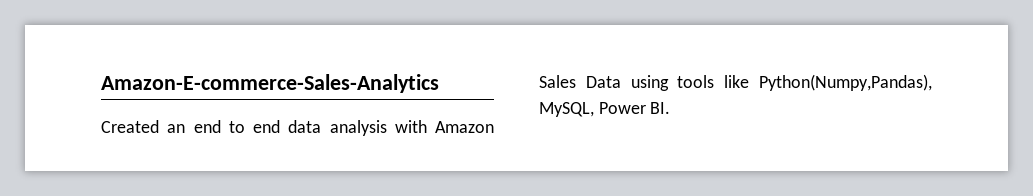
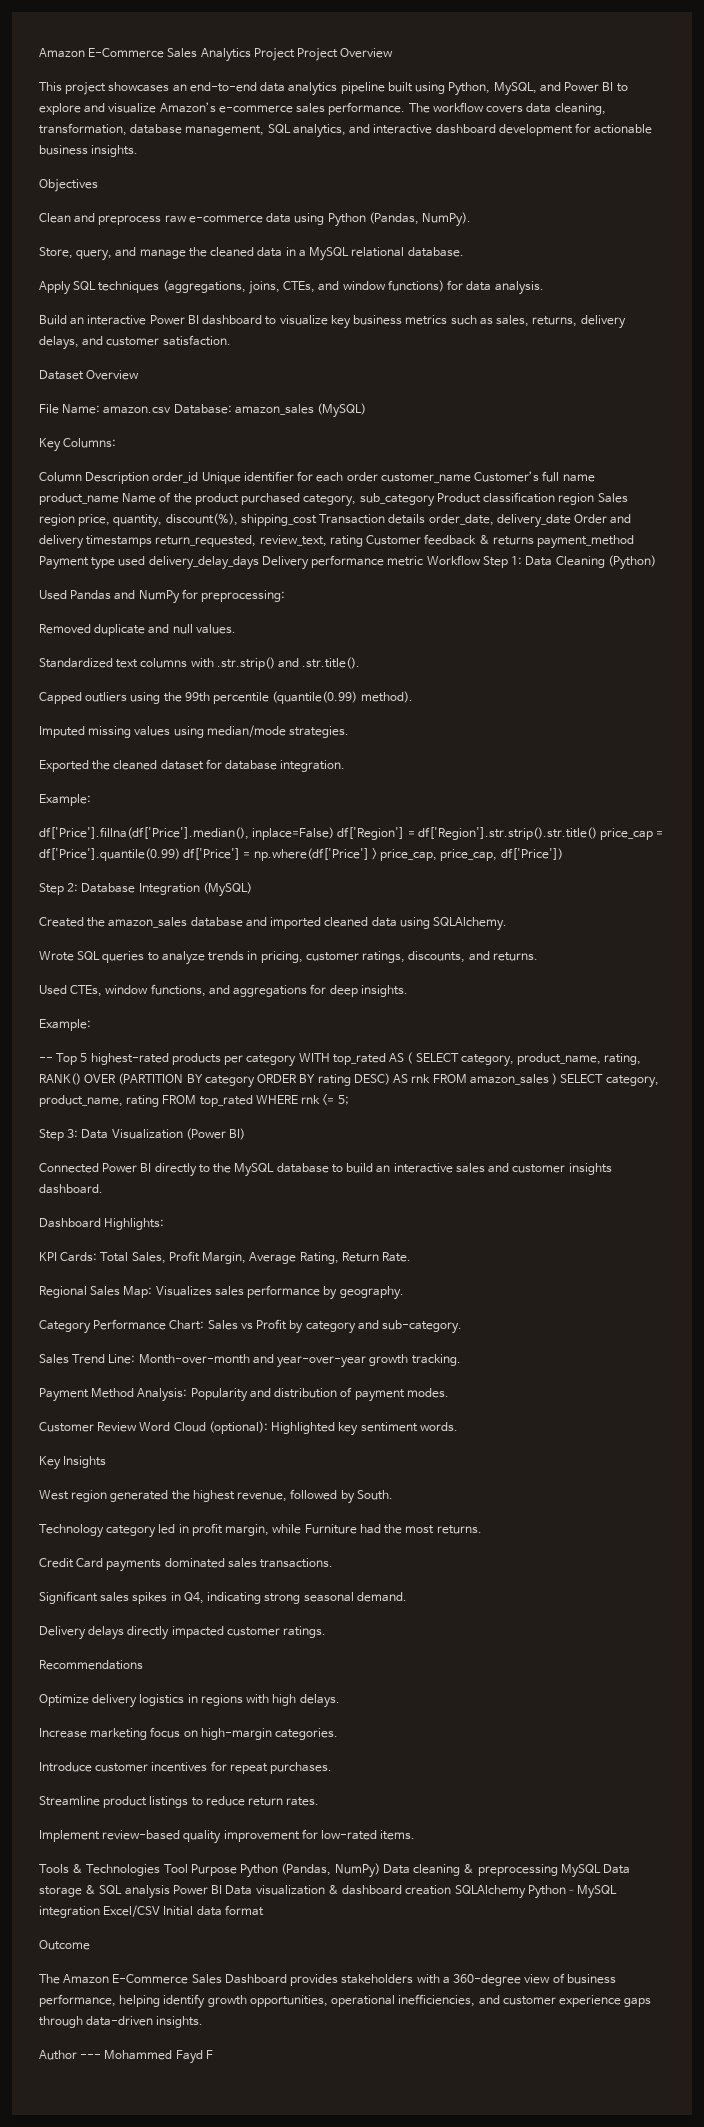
[101,74,439,93] [101,120,494,136] [539,74,932,91] [539,102,671,117] Amazon-E-commerce-Sales-Analytics // Created an end to end data analysis with Amazon Sales Data using tools like Python(Numpy,Pandas), MySQL, Power BI. -> [39,48,394,62] [39,82,628,96] [39,102,606,115] [39,123,653,138] [39,145,139,157] [39,179,98,192] [39,212,472,227] [39,247,464,261] [39,280,544,295] [39,315,626,329] [39,335,231,350] [39,370,140,380] [39,403,367,418] [39,438,117,452] [39,471,595,484] [39,492,628,507] [39,513,632,528] [39,534,635,549] [39,555,656,570] [39,589,286,604] [39,624,236,636] [39,657,361,670] [39,691,413,704] [39,725,350,738] [39,759,346,772] [39,794,91,806] [39,827,664,840] [39,848,563,861] [39,882,252,897] [39,917,508,931] [39,951,538,965] [39,984,408,997] [39,1019,91,1031] [39,1052,642,1067] [39,1073,659,1088] [39,1094,349,1107] [39,1128,246,1141] [39,1163,612,1177] [39,1184,103,1194] [39,1218,165,1230] [39,1251,412,1264] [39,1285,404,1300] [39,1319,463,1334] [39,1354,461,1368] [39,1387,449,1402] [39,1421,458,1436] [39,1456,107,1470] [39,1489,393,1504] [39,1523,482,1538] [39,1558,334,1572] [39,1591,407,1604] [39,1626,327,1640] [39,1660,143,1670] [39,1694,340,1708] [39,1727,339,1740] [39,1761,333,1774] [39,1796,320,1808] [39,1829,416,1844] [39,1863,631,1878] [39,1885,617,1899] [39,1905,264,1918] [39,1940,90,1950] [39,1973,616,1986] [39,1994,652,2009] [39,2016,204,2028] [39,2050,213,2064] Amazon E-Commerce Sales Analytics Project Project Overview // This project showcases an end-to-end data analytics pipeline built using Python, MySQL, and Power BI to explore and visualize Amazon’s e-commerce sales performance. The workflow covers data cleaning, transformation, database management, SQL analytics, and interactive dashboard development for actionable business insights. // Objectives // Clean and preprocess raw e-commerce data using Python (Pandas, NumPy). // Store, query, and manage the cleaned data in a MySQL relational database. // Apply SQL techniques (aggregations, joins, CTEs, and window functions) for data analysis. // Build an interactive Power BI dashboard to visualize key business metrics such as sales, returns, delivery delays, and customer satisfaction. // Dataset Overview // File Name: amazon.csv Database: amazon_sales (MySQL) // Key Columns: // Column Description order_id Unique identifier for each order customer_name Customer’s full name product_name Name of the product purchased category, sub_category Product classification region Sales region price, quantity, discount(%), shipping_cost Transaction details order_date, delivery_date Order and delivery timestamps return_requested, review_text, rating Customer feedback & returns payment_method Payment type used delivery_delay_days Delivery performance metric Workflow Step 1: Data Cleaning (Python) // Used Pandas and NumPy for preprocessing: // Removed duplicate and null values. // Standardized text columns with .str.strip() and .str.title(). // Capped outliers using the 99th percentile (quantile(0.99) method). // Imputed missing values using median/mode strategies. // Exported the cleaned dataset for database integration. // Example: // df['Price'].fillna(df['Price'].median(), inplace=False) df['Region'] = df['Region'].str.strip().str.title() price_cap = df['Price'].quantile(0.99) df['Price'] = np.where(df['Price'] > price_cap, price_cap, df['Price']) // Step 2: Database Integration (MySQL) // Created the amazon_sales database and imported cleaned data using SQLAlchemy. // Wrote SQL queries to analyze trends in pricing, customer ratings, discounts, and returns. // Used CTEs, window functions, and aggregations for deep insights. // Example: // -- Top 5 highest-rated products per category WITH top_rated AS ( SELECT category, product_name, rating, RANK() OVER (PARTITION BY category ORDER BY rating DESC) AS rnk FROM amazon_sales ) SELECT category, product_name, rating FROM top_rated WHERE rnk <= 5; // Step 3: Data Visualization (Power BI) // Connected Power BI directly to the MySQL database to build an interactive sales and customer insights dashboard. // Dashboard Highlights: // KPI Cards: Total Sales, Profit Margin, Average Rating, Return Rate. // Regional Sales Map: Visualizes sales performance by geography. // Category Performance Chart: Sales vs Profit by category and sub-category. // Sales Trend Line: Month-over-month and year-over-year growth tracking. // Payment Method Analysis: Popularity and distribution of payment modes. // Customer Review Word Cloud (optional): Highlighted key sentiment words. // Key Insights // West region generated the highest revenue, followed by South. // Technology category led in profit margin, while Furniture had the most returns. // Credit Card payments dominated sales transactions. // Significant sales spikes in Q4, indicating strong seasonal demand. // Delivery delays directly impacted customer ratings. // Recommendations // Optimize delivery logistics in regions with high delays. // Increase marketing focus on high-margin categories. // Introduce customer incentives for repeat purchases. // Streamline product listings to reduce return rates. // Implement review-based quality improvement for low-rated items. // Tools & Technologies Tool Purpose Python (Pandas, NumPy) Data cleaning & preprocessing MySQL Data storage & SQL analysis Power BI Data visualization & dashboard creation SQLAlchemy Python–MySQL integration Excel/CSV Initial data format // Outcome // The Amazon E-Commerce Sales Dashboard provides stakeholders with a 360-degree view of business performance, helping identify growth opportunities, operational inefficiencies, and customer experience gaps through data-driven insights. // Author --- Mohammed Fayd F

